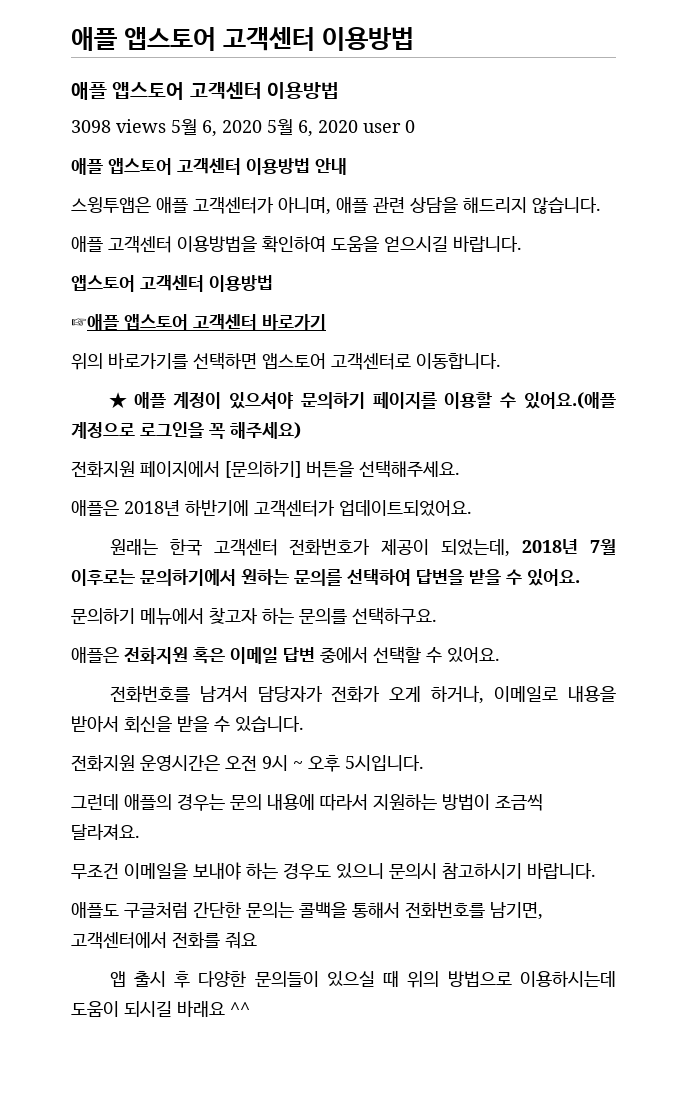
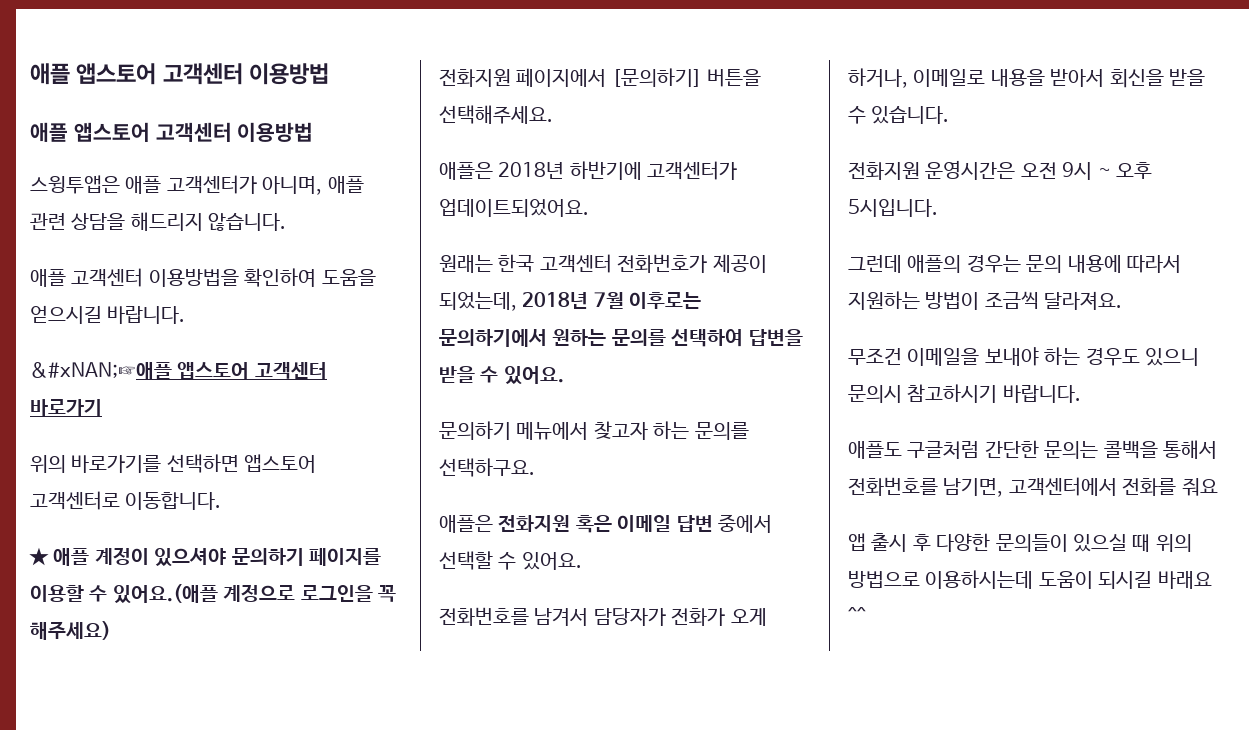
[71,119,415,137] [71,158,347,175] // 3098 views 5월 6, 2020 5월 6, 2020 user 0 // 애플 앱스토어 고객센터 이용방법 안내 -> (314, 132) none
[71,275,273,292] [71,314,119,331] 앱스토어 고객센터 이용방법 // ☞애플 -> [30,362,172,380] &#xNAN;☞애플

